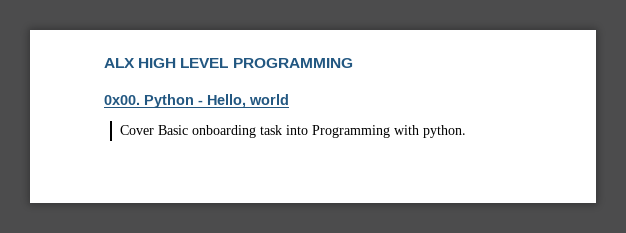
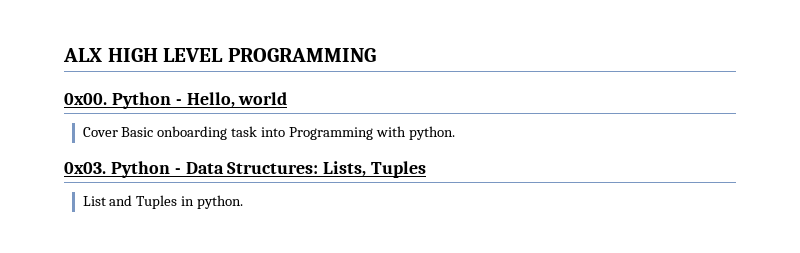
(466, 131) none -> [64,161,427,178] [82,195,244,209] // 0x03. Python - Data Structures: Lists, Tuples // List and Tuples in python.

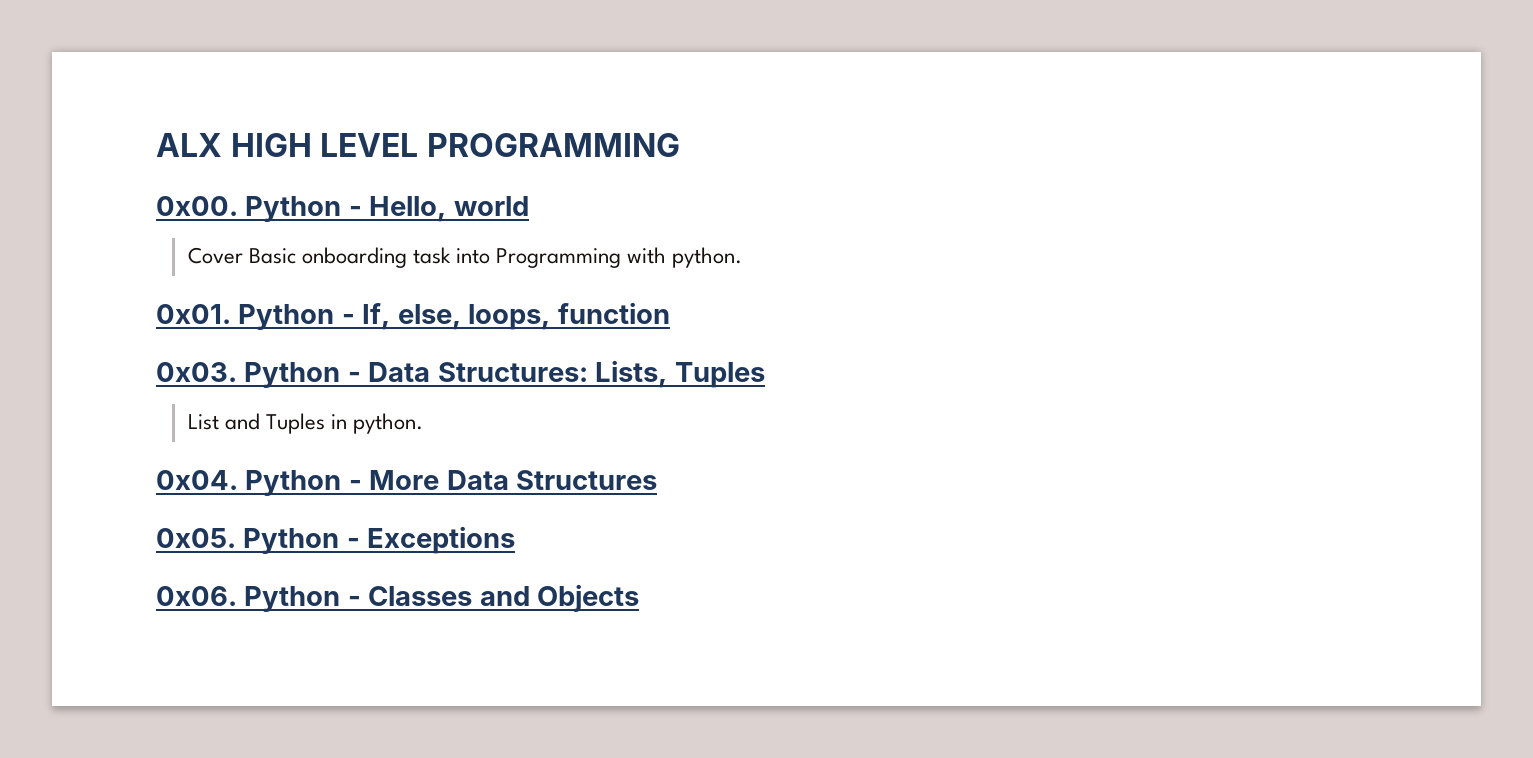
(455, 133) none -> [156,302,670,330] // 0x01. Python - If, else, loops, function
(244, 202) none -> [156,470,658,496] [156,526,516,554] [156,584,640,612] // 0x04. Python - More Data Structures // 0x05. Python - Exceptions // 0x06. Python - Classes and Objects

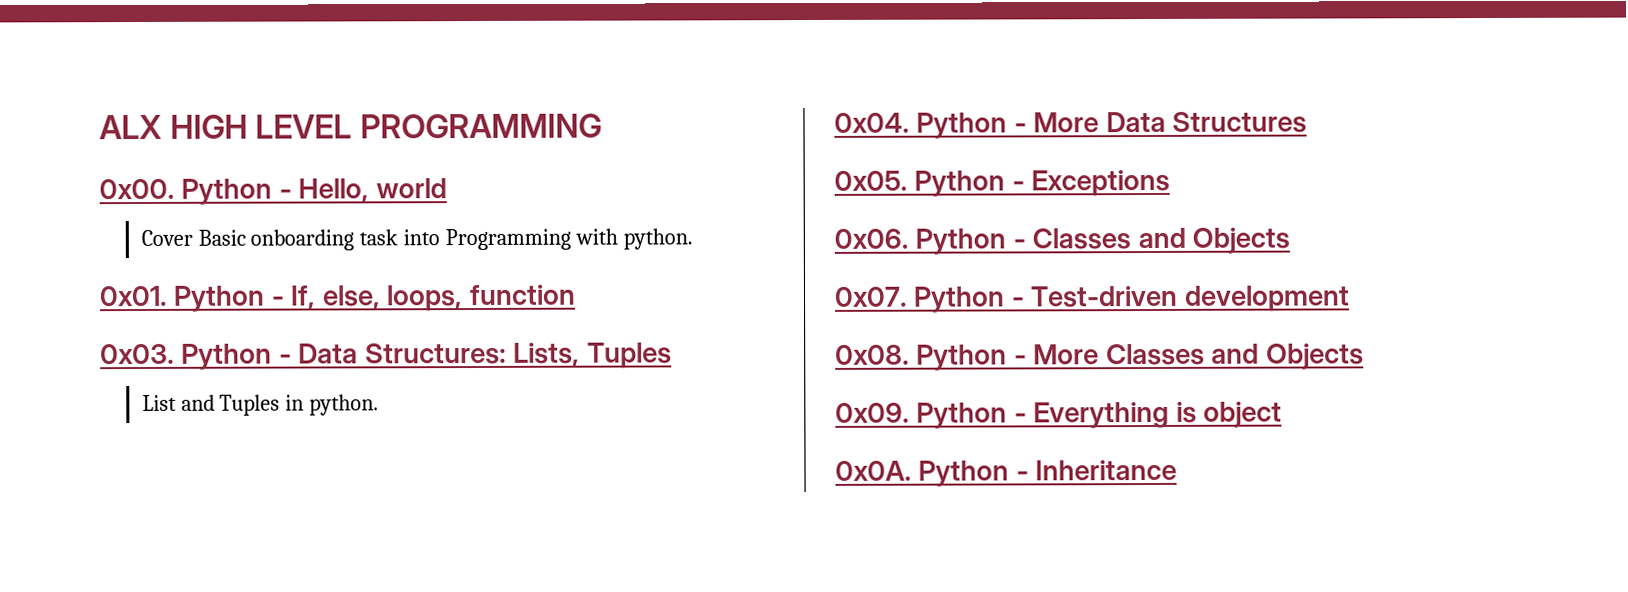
(640, 598) none -> [834,285,1350,313] [835,343,1364,371] [835,401,1283,429] [835,459,1178,487] // 0x07. Python - Test-driven development // 0x08. Python - More Classes and Objects // 0x09. Python - Everything is object // 0x0A. Python - Inheritance

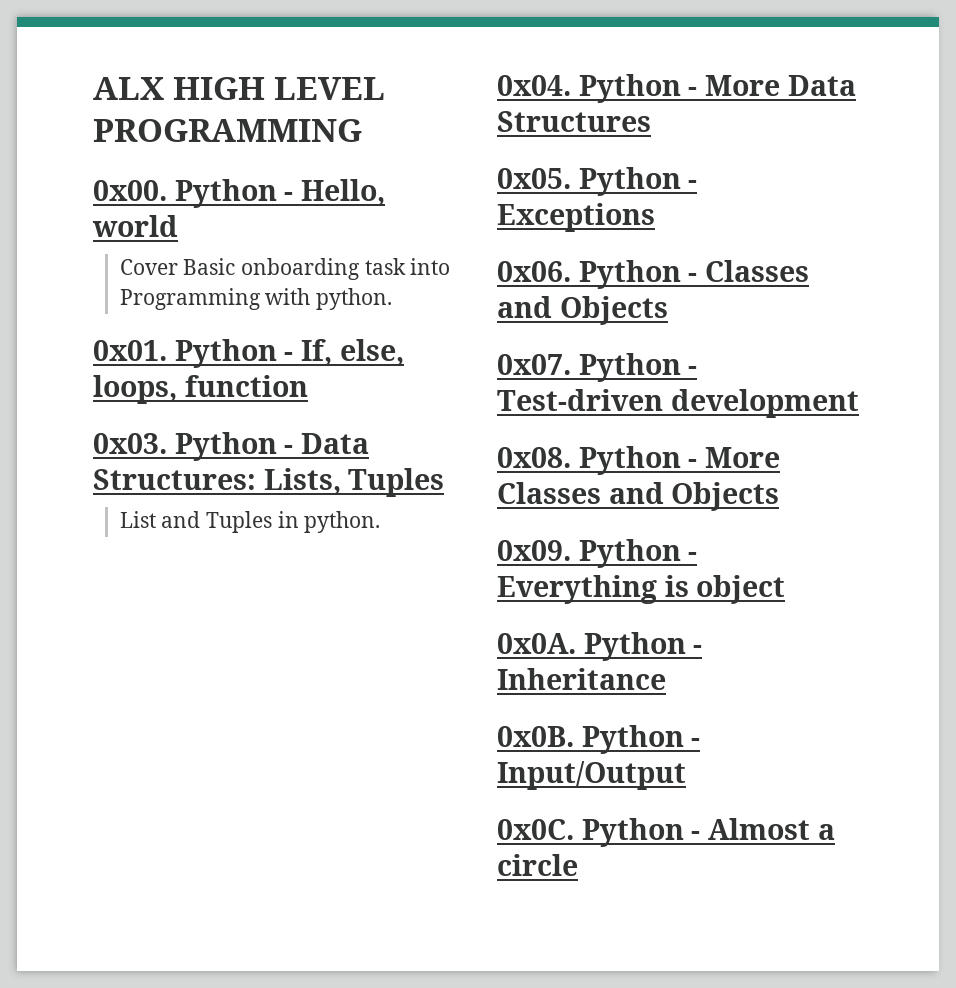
(1178, 470) none -> [497,725,701,754] [497,761,686,790] [497,818,835,847] [497,854,578,876] // 0x0B. Python - Input/Output // 0x0C. Python - Almost a circle

